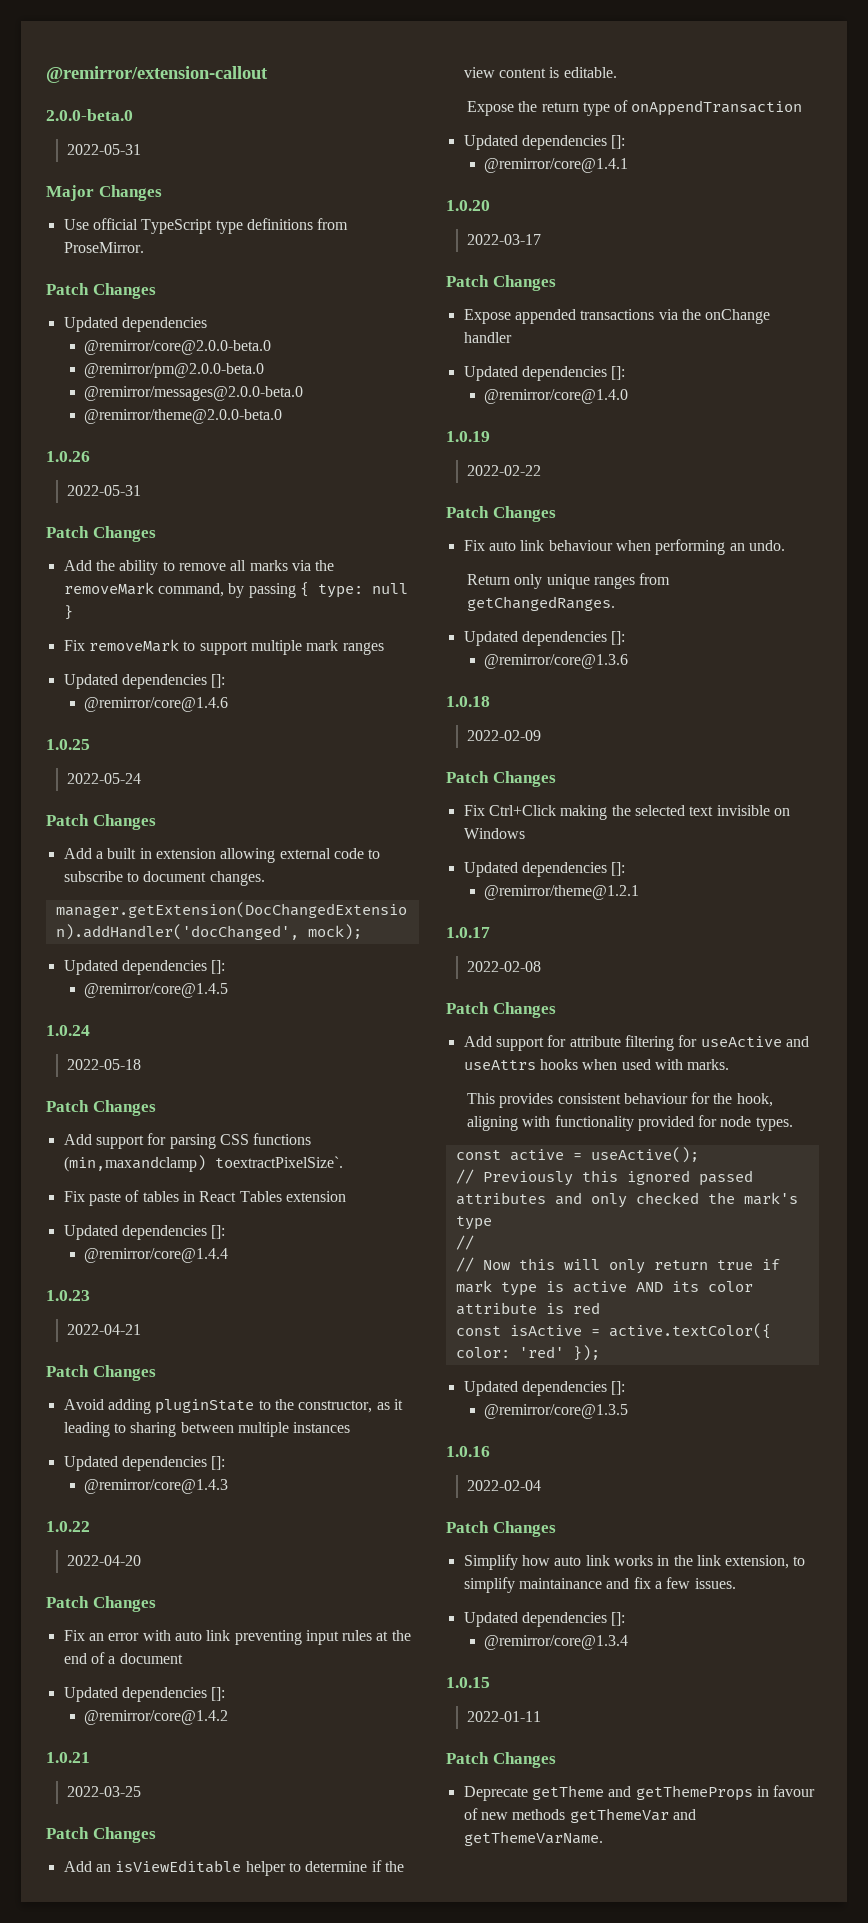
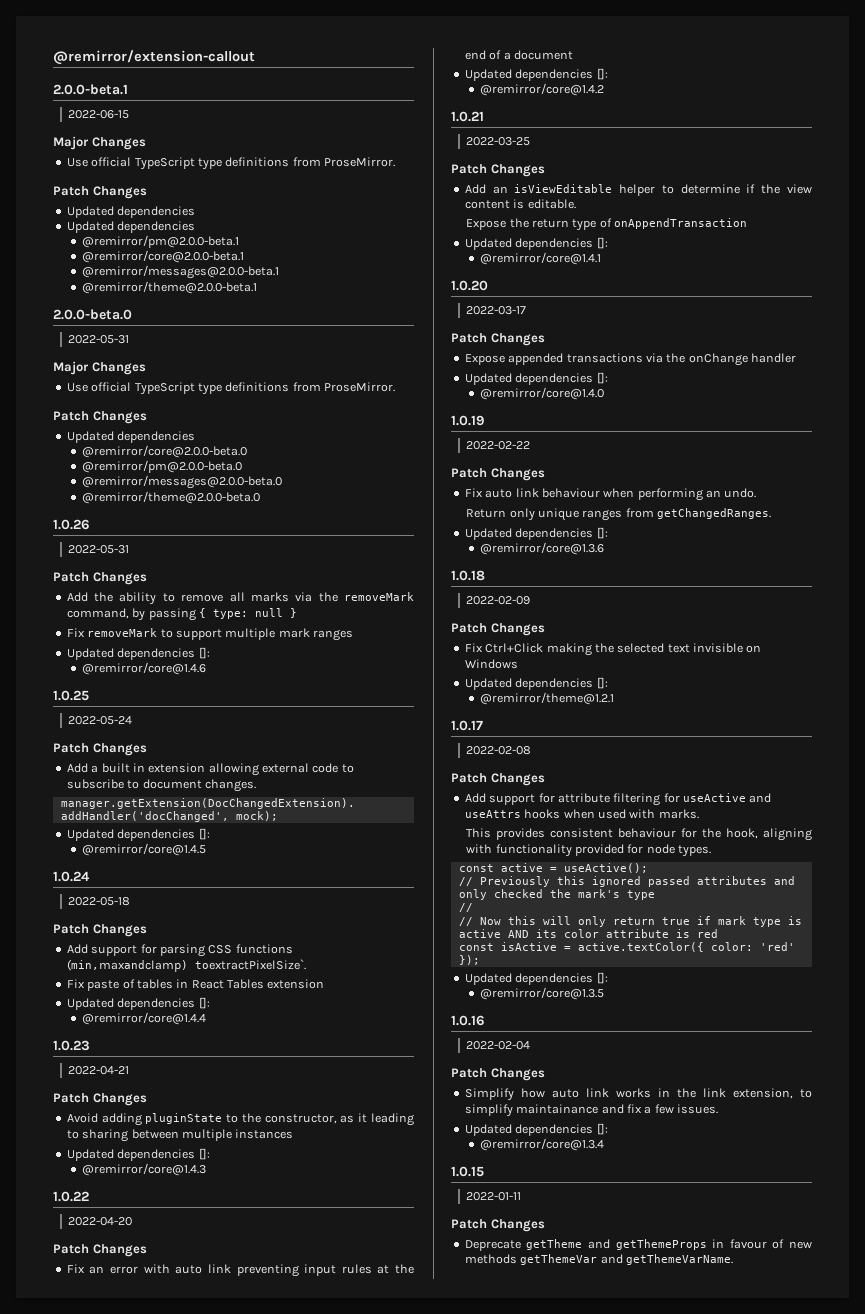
(268, 74) none -> [53,84,128,95] [68,110,130,119] [53,136,146,150] [66,157,395,170] [53,186,147,199] [66,206,196,218] [66,221,196,233] [82,235,240,248] [82,250,245,263] [82,265,280,279] [82,281,258,294] // 2.0.0-beta.1 // 2022-06-15 // Major Changes // Use official TypeScript type definitions from ProseMirror. // Patch Changes // Updated dependencies // Updated dependencies // @remirror/pm@2.0.0-beta.1 // @remirror/core@2.0.0-beta.1 // @remirror/messages@2.0.0-beta.1 // @remirror/theme@2.0.0-beta.1

